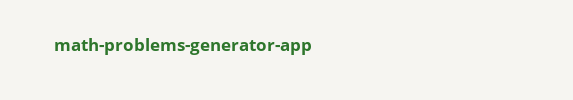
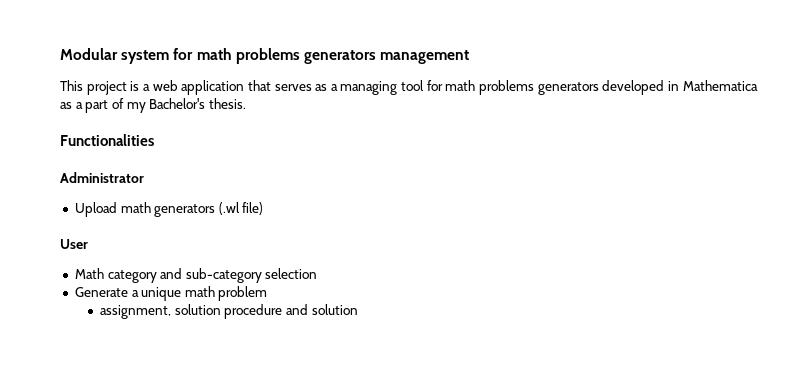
[54,38,312,55] math-problems-generator-app -> [60,48,470,64] [60,80,758,95] [60,98,246,113] [60,134,154,146] [60,172,144,183] [74,202,264,217] [60,239,88,249] [74,268,318,283] [74,286,268,301] [100,304,358,319] Modular system for math problems generators management // This project is a web application that serves as a managing tool for math problems generators developed in Mathematica as a part of my Bachelor's thesis. // Functionalities // Administrator // Upload math generators (.wl file) // User // Math category and sub-category selection // Generate a unique math problem // assignment, solution procedure and solution

